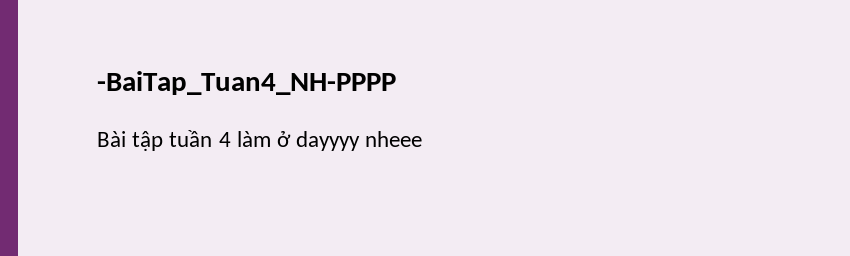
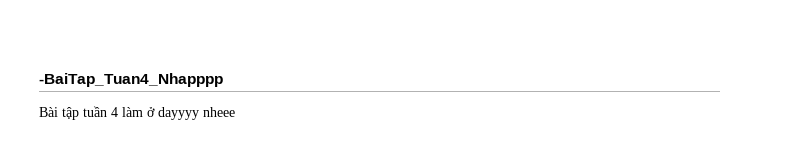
[97,71,396,95] -BaiTap_Tuan4_NH-PPPP -> [39,73,223,87] -BaiTap_Tuan4_Nhapppp

